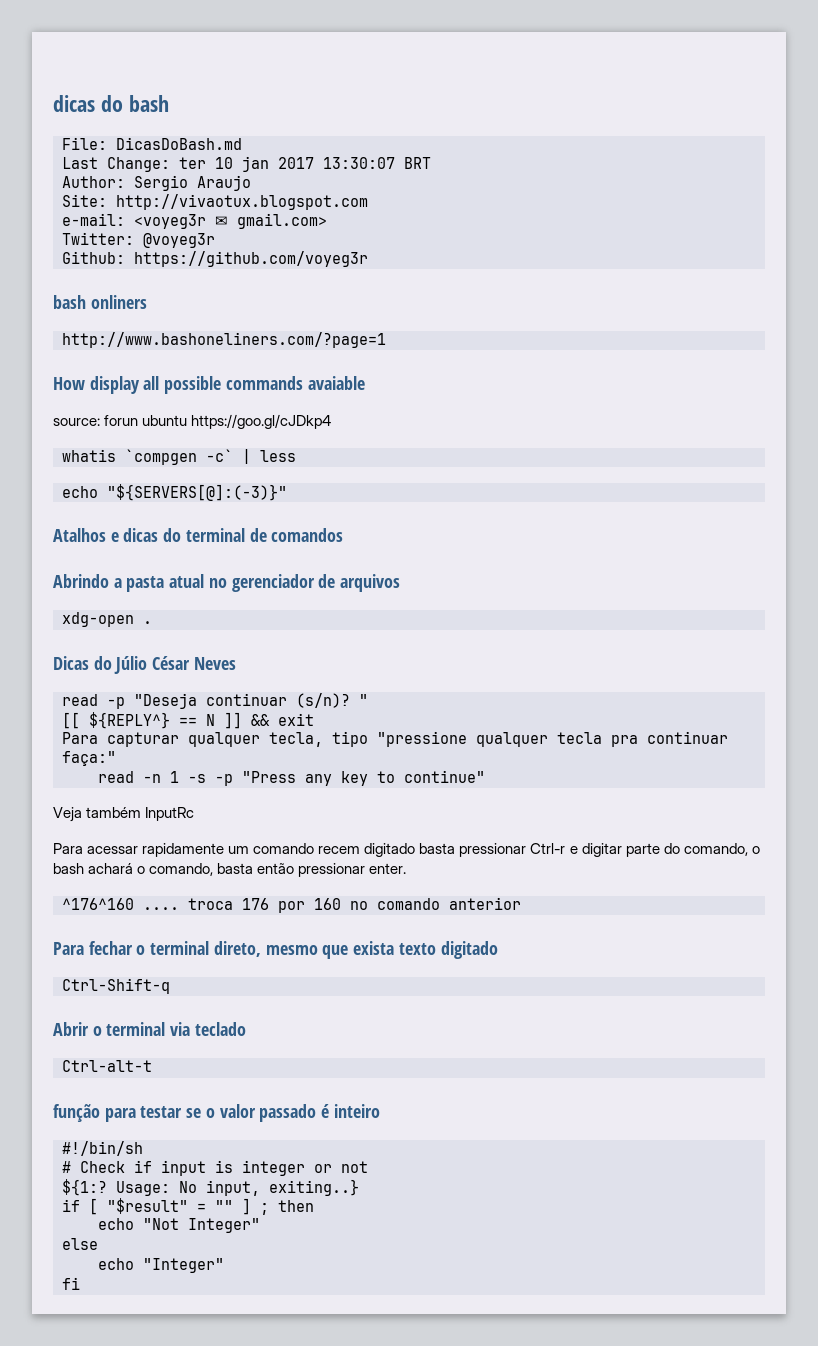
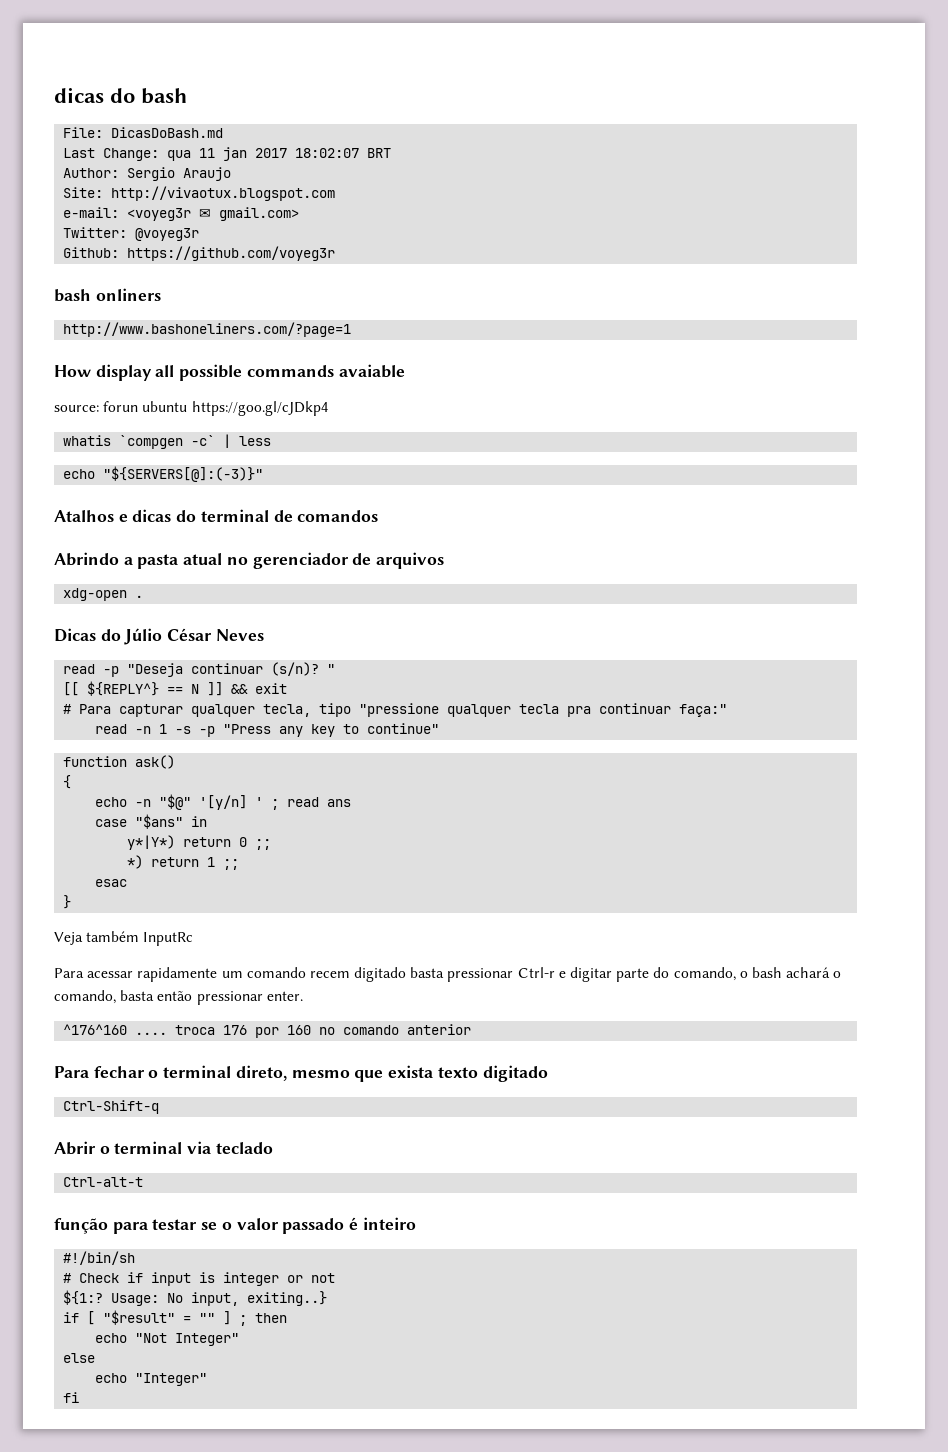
[179,157,233,169] ter 10 -> [167,148,216,161] qua 11
[323,157,395,169] 13:30:07 -> [295,148,360,158] 18:02:07
(314, 719) none -> [63,704,72,714] #
(485, 776) none -> [63,755,176,769] [63,775,72,789] [95,794,352,810] [95,814,208,829] [127,835,272,850] [127,855,240,870] [95,879,128,887] [63,895,72,909] // function ask() // { // echo -n "$@" '[y/n] ' ; read ans // case "$ans" in // y*|Y*) return 0 ;; // *) return 1 ;; // esac // }

